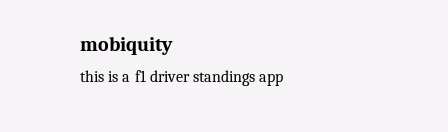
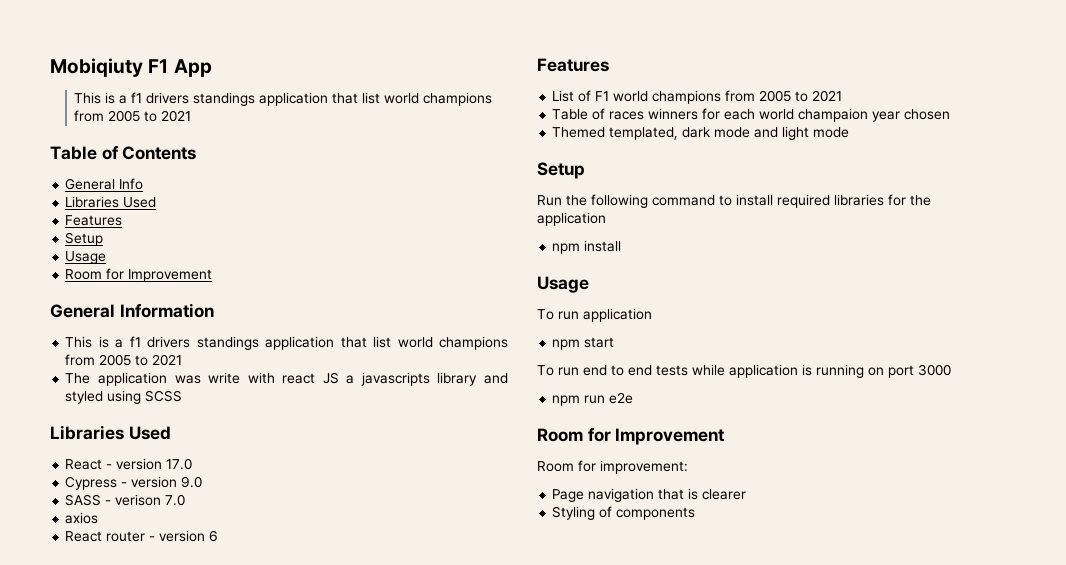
[80,36,173,55] [80,70,284,86] mobiquity // this is a f1 driver standings app -> [50,58,212,77] [74,92,493,106] [74,110,192,122] [50,146,197,160] [65,178,144,190] [65,196,157,208] [65,215,123,226] [65,232,104,246] [65,251,107,264] [65,268,213,282] [50,303,214,318] [65,336,508,350] [65,354,183,366] [65,372,509,386] [65,390,183,404] [50,425,171,440] [65,458,193,470] [65,476,203,490] [65,494,186,506] [65,512,99,524] [65,530,219,542] [537,58,609,72] [552,90,843,104] [552,108,951,122] [552,126,850,140] [537,162,585,179] [537,194,931,208] [537,212,606,226] [552,240,622,254] [537,276,589,293] [537,308,652,322] [552,337,615,350] [537,364,951,378] [552,392,634,406] [537,428,726,445] [537,460,688,474] [552,488,747,502] [552,506,696,520] Mobiqiuty F1 App // This is a f1 drivers standings application that list world champions from 2005 to 2021 // Table of Contents // General Info // Libraries Used // Features // Setup // Usage // Room for Improvement // General Information // This is a f1 drivers standings application that list world champions from 2005 to 2021 // The application was write with react JS a javascripts library and styled using SCSS // Libraries Used // React - version 17.0 // Cypress - version 9.0 // SASS - verison 7.0 // axios // React router - version 6 // Features // List of F1 world champions from 2005 to 2021 // Table of races winners for each world champaion year chosen // Themed templated, dark mode and light mode // Setup // Run the following command to install required libraries for the application // npm install // Usage // To run application // npm start // To run end to end tests while application is running on port 3000 // npm run e2e // Room for Improvement // Room for improvement: // Page navigation that is clearer // Styling of components

